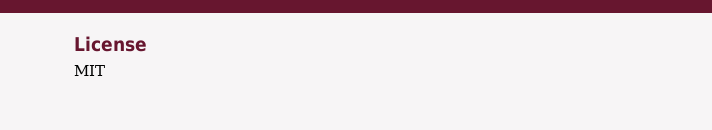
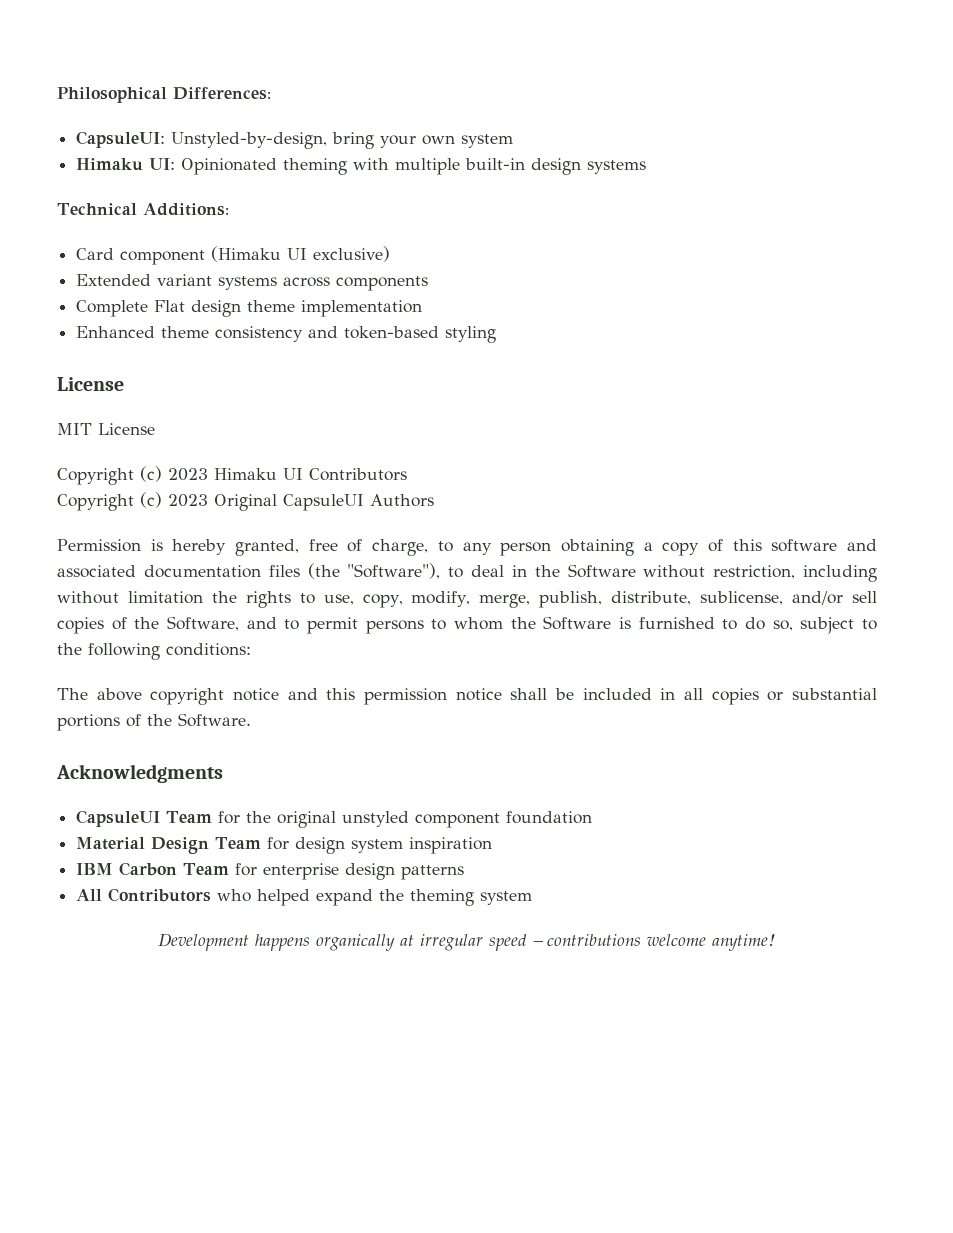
[74,36,147,52] [74,65,105,76] License // MIT -> [57,87,271,103] [76,131,514,149] [76,158,647,175] [57,203,229,216] [76,246,391,265] [76,274,429,291] [76,300,423,317] [76,326,497,343] [57,377,124,391] [57,423,155,435] [57,466,407,485] [57,492,434,511] [57,539,877,556] [57,563,877,582] [57,591,877,608] [57,616,877,634] [57,643,251,660] [57,688,877,705] [57,713,251,731] [56,764,223,783] [76,810,593,828] [76,837,493,854] [76,862,465,880] [76,888,533,906] [158,933,776,951] Philosophical Differences: // CapsuleUI: Unstyled-by-design, bring your own system // Himaku UI: Opinionated theming with multiple built-in design systems // Technical Additions: // Card component (Himaku UI exclusive) // Extended variant systems across components // Complete Flat design theme implementation // Enhanced theme consistency and token-based styling // License // MIT License // Copyright (c) 2023 Himaku UI Contributors // Copyright (c) 2023 Original CapsuleUI Authors // Permission is hereby granted, free of charge, to any person obtaining a copy of this software and associated documentation files (the "Software"), to deal in the Software without restriction, including without limitation the rights to use, copy, modify, merge, publish, distribute, sublicense, and/or sell copies of the Software, and to permit persons to whom the Software is furnished to do so, subject to the following conditions: // The above copyright notice and this permission notice shall be included in all copies or substantial portions of the Software. // Acknowledgments // CapsuleUI Team for the original unstyled component foundation // Material Design Team for design system inspiration // IBM Carbon Team for enterprise design patterns // All Contributors who helped expand the theming system // Development happens organically at irregular speed – contributions welcome anytime!

